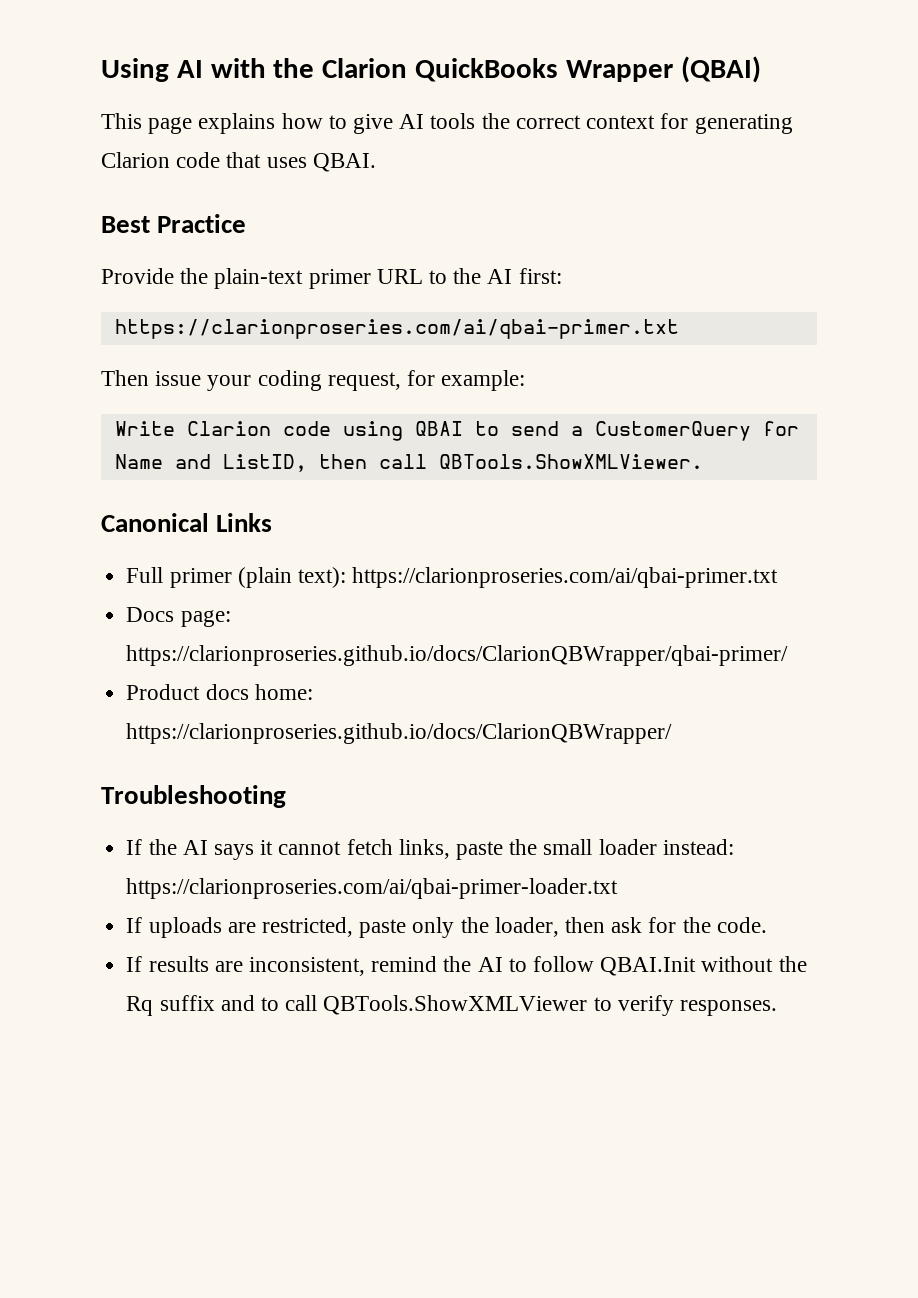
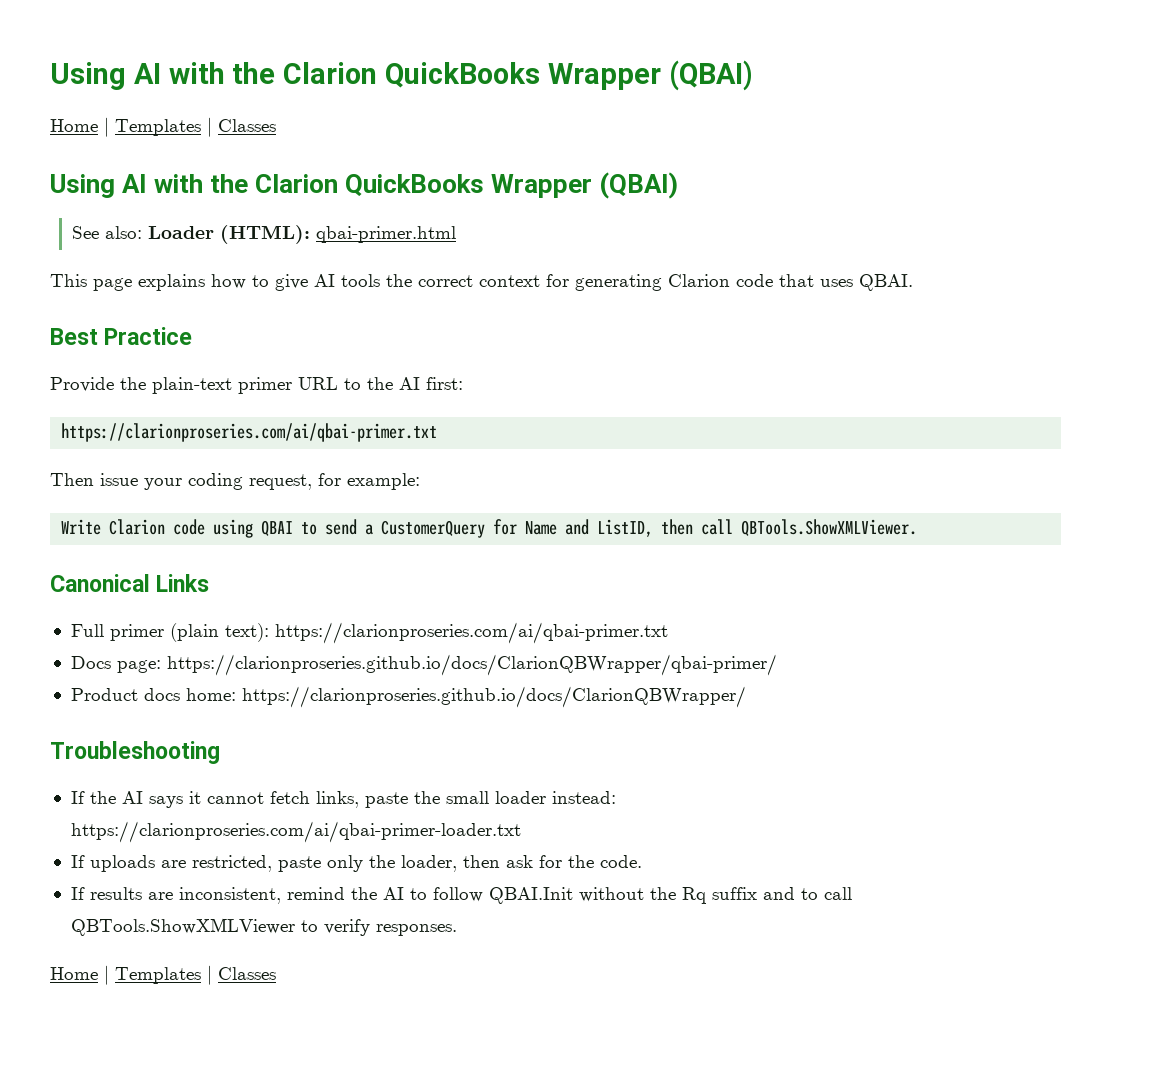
[101,56,761,83] Using AI with the Clarion QuickBooks Wrapper (QBAI) -> [50,60,753,91] [50,117,276,137] [50,172,679,199] [72,225,457,244] Using AI with the Clarion QuickBooks Wrapper (QBAI) // Home | Templates | Classes // Using AI with the Clarion QuickBooks Wrapper (QBAI) // See also: Loader (HTML): qbai-primer.html
(777, 1008) none -> [50,965,276,985] // Home | Templates | Classes

